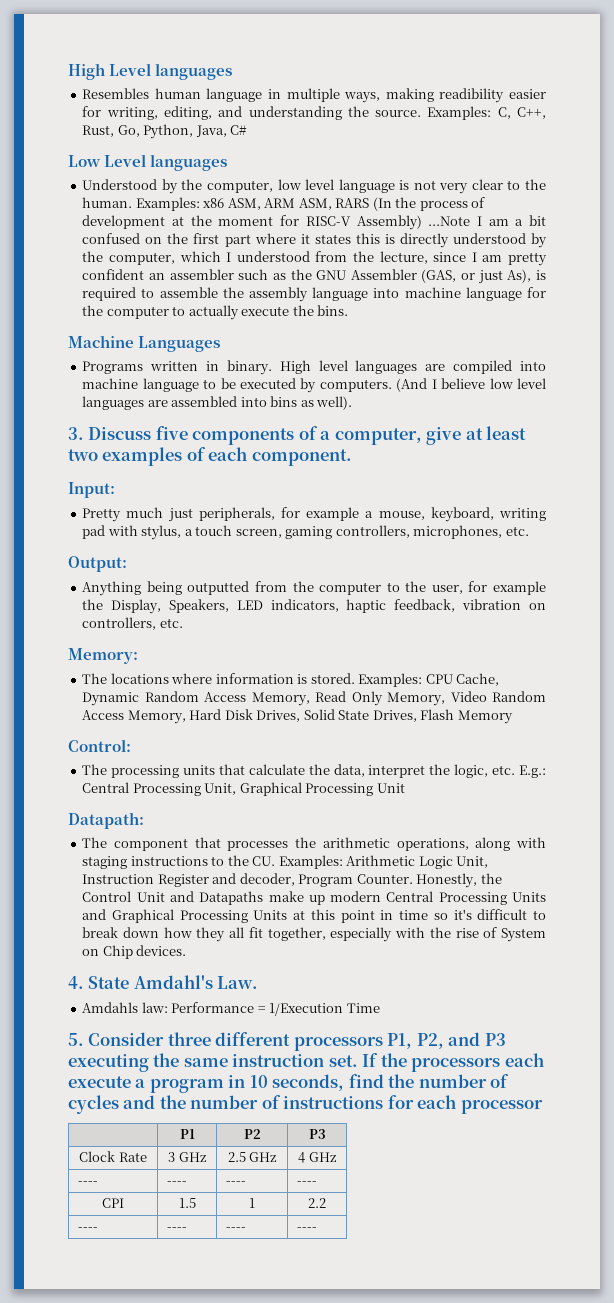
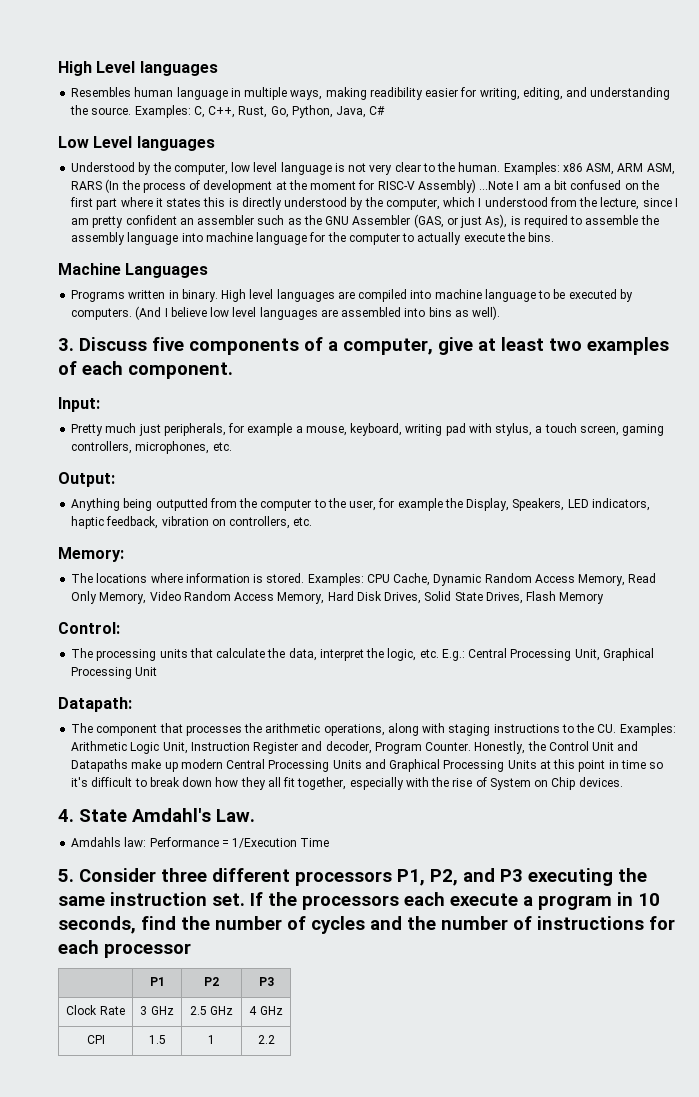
[77,1181,98,1185] [166,1181,187,1185] [225,1181,246,1185] [296,1181,317,1185] // ---- | ---- | ---- | ---- -> (283, 1010) none
[77,1227,98,1231] [166,1227,187,1231] [225,1227,246,1231] [296,1227,317,1231] // ---- | ---- | ---- | ---- -> (275, 1039) none

